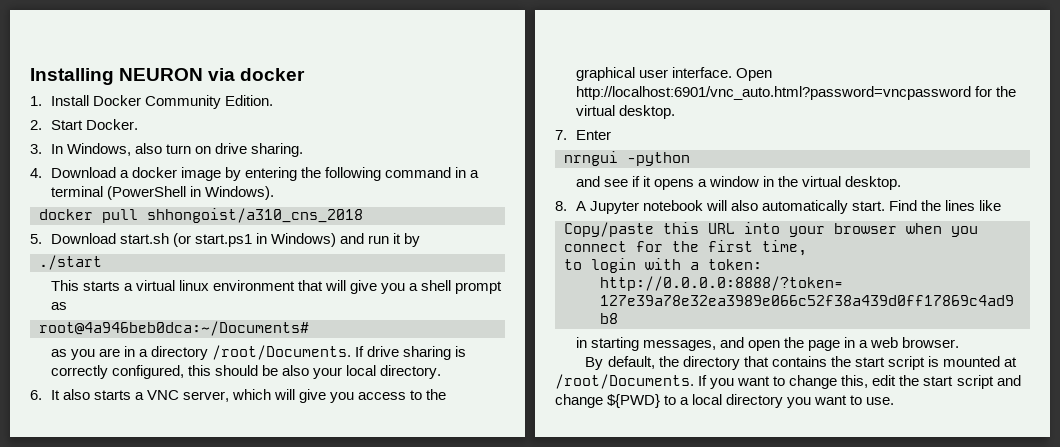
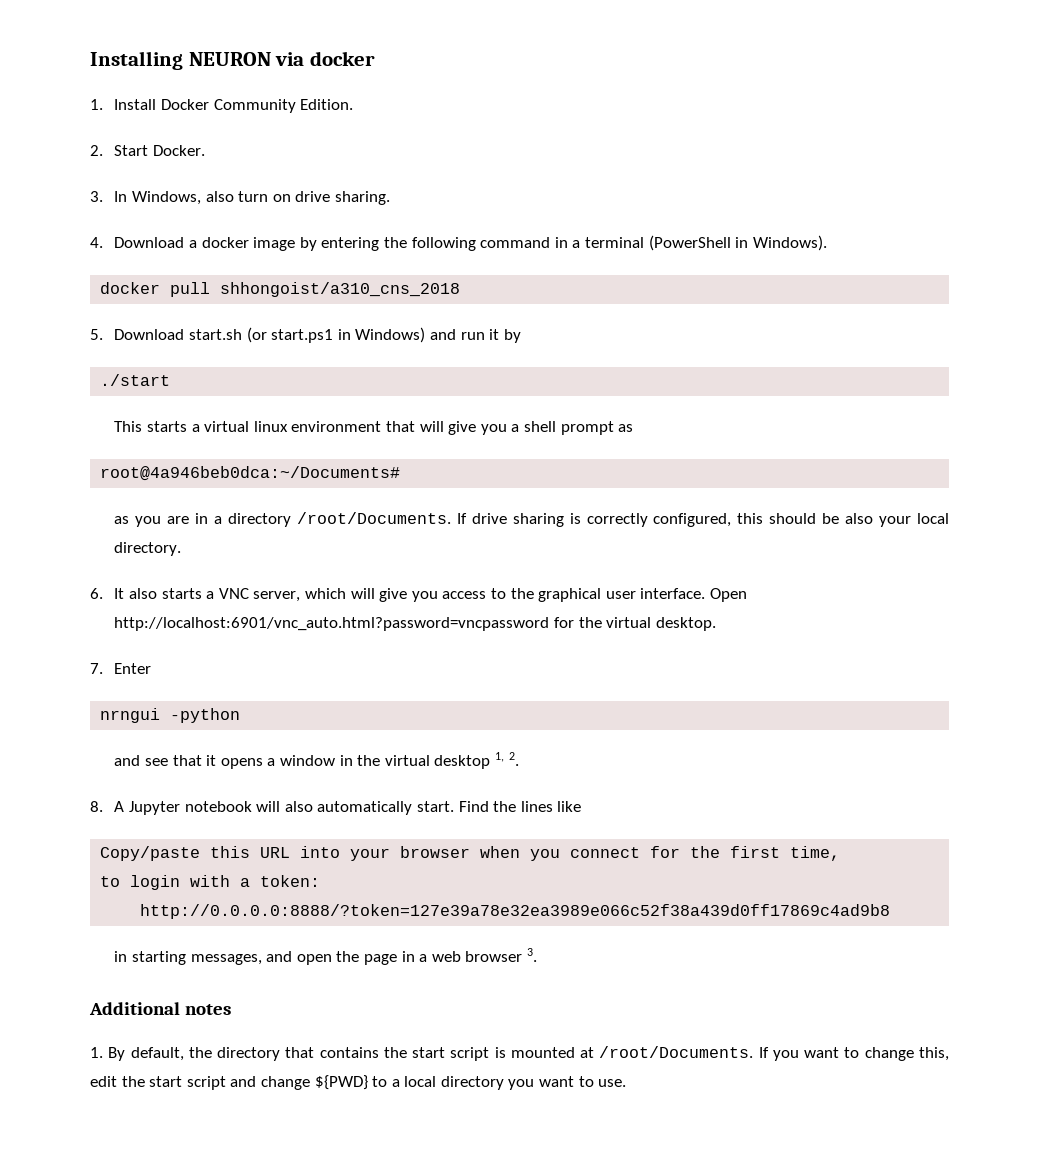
[631,176,640,187] if -> [172,755,202,766] that
[845,176,902,190] desktop. -> [434,752,519,769] desktop 1, 2.
[902,337,960,348] browser. // -> [465,948,537,962] [89,1002,232,1015] [90,1047,103,1058] browser 3. // Additional notes // 1.

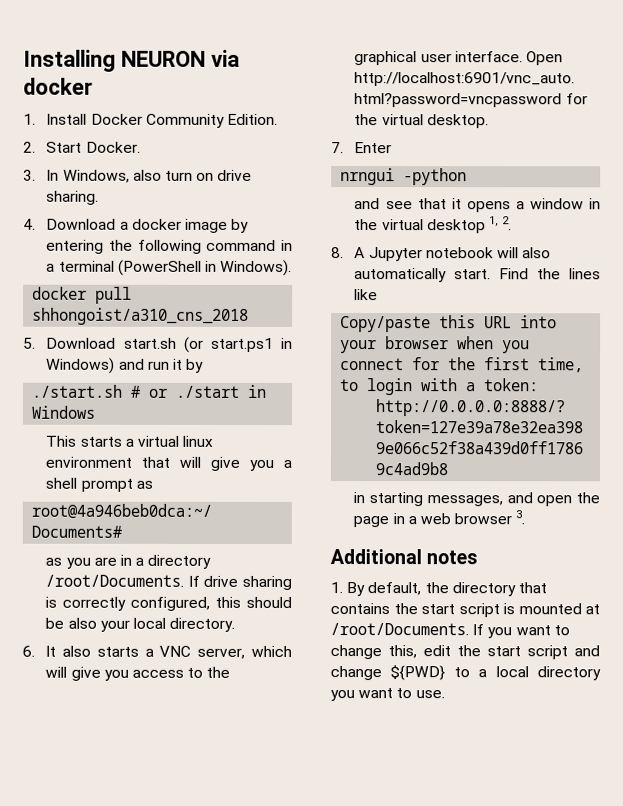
(521, 336) none -> [32,384,169,398] ./start.sh # or
(171, 380) none -> [248,384,268,398] [31,405,96,419] in Windows

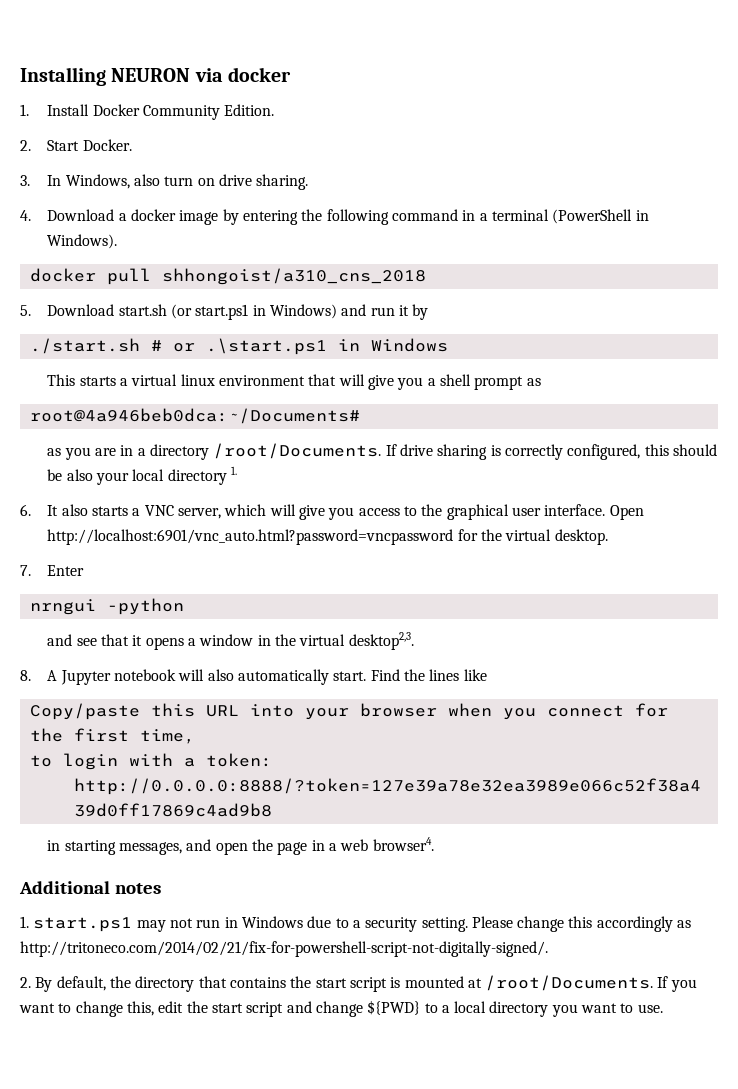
[176,385,241,398] ./start -> [205,338,327,355] .\start.ps1
[169,617,236,632] directory. -> [167,466,238,485] directory 1.
[426,216,513,234] desktop 1, 2. -> [348,632,414,650] desktop2,3.
[454,510,526,525] browser 3. -> [372,837,434,851] browser4.
(343, 588) none -> [33,916,692,932] [20,941,548,957] [20,977,31,988] start.ps1 may not run in Windows due to a security setting. Please change this accordingly as http://tritoneco.com/2014/02/21/fix-for-powershell-script-not-digitally-signed/. // 2.

